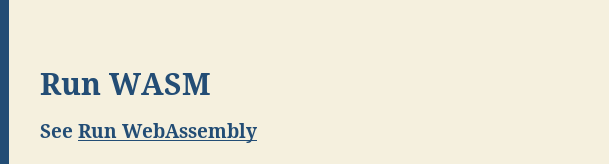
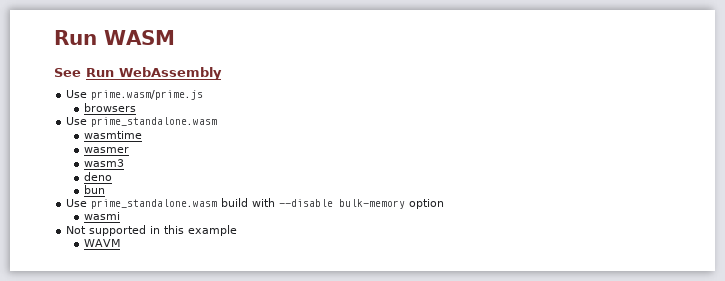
(258, 133) none -> [66,90,204,100] [84,103,137,112] [66,117,218,127] [84,131,143,139] [84,147,130,153] [84,159,125,167] [84,172,113,181] [84,185,106,194] [66,198,445,209] [84,212,121,220] [66,225,238,236] [84,239,121,247] // Use prime.wasm/prime.js // browsers // Use prime_standalone.wasm // wasmtime // wasmer // wasm3 // deno // bun // Use prime_standalone.wasm build with --disable bulk-memory option // wasmi // Not supported in this example // WAVM

